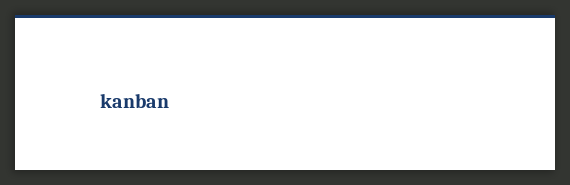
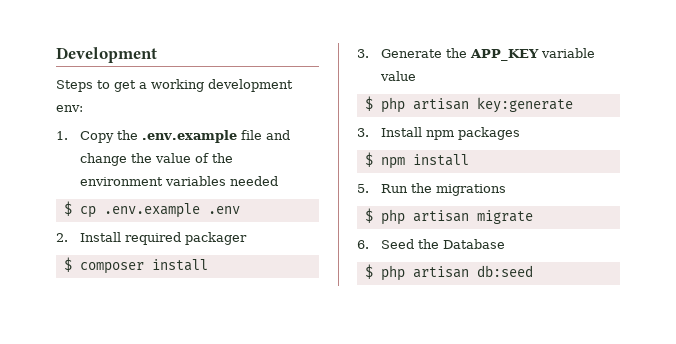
[100,93,169,108] kanban -> [56,47,157,63] [56,79,293,92] [56,105,83,112] [56,130,291,143] [80,153,234,166] [80,176,279,186] [63,201,240,218] [56,232,248,245] [63,257,208,274] [357,48,596,61] [380,71,417,81] [364,96,573,113] [357,127,521,140] [364,152,469,169] [357,183,507,196] [364,208,533,225] [357,239,506,249] [364,264,533,281] Development // Steps to get a working development env: // 1. Copy the .env.example file and change the value of the environment variables needed // $ cp .env.example .env // 2. Install required packager // $ composer install // 3. Generate the APP_KEY variable value // $ php artisan key:generate // 3. Install npm packages // $ npm install // 5. Run the migrations // $ php artisan migrate // 6. Seed the Database // $ php artisan db:seed

